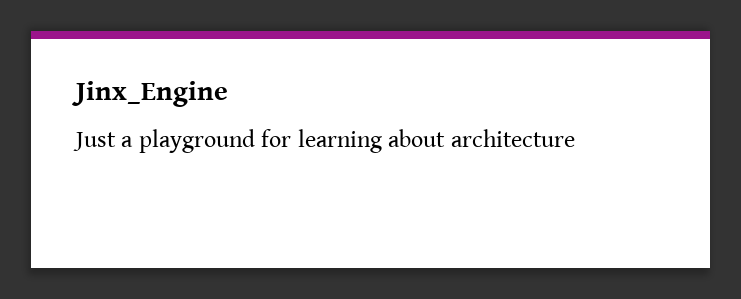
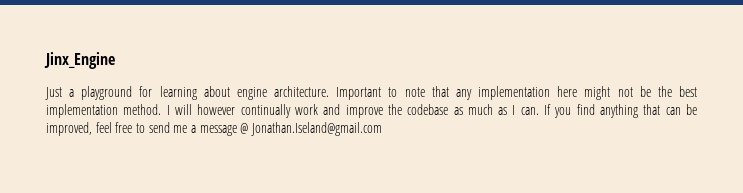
[450,129,575,147] architecture -> [236,86,697,100] [46,104,698,118] [46,122,382,136] engine architecture. Important to note that any implementation here might not be the best implementation method. I will however continually work and improve the codebase as much as I can. If you find anything that can be improved, feel free to send me a message @ Jonathan.Iseland@gmail.com

